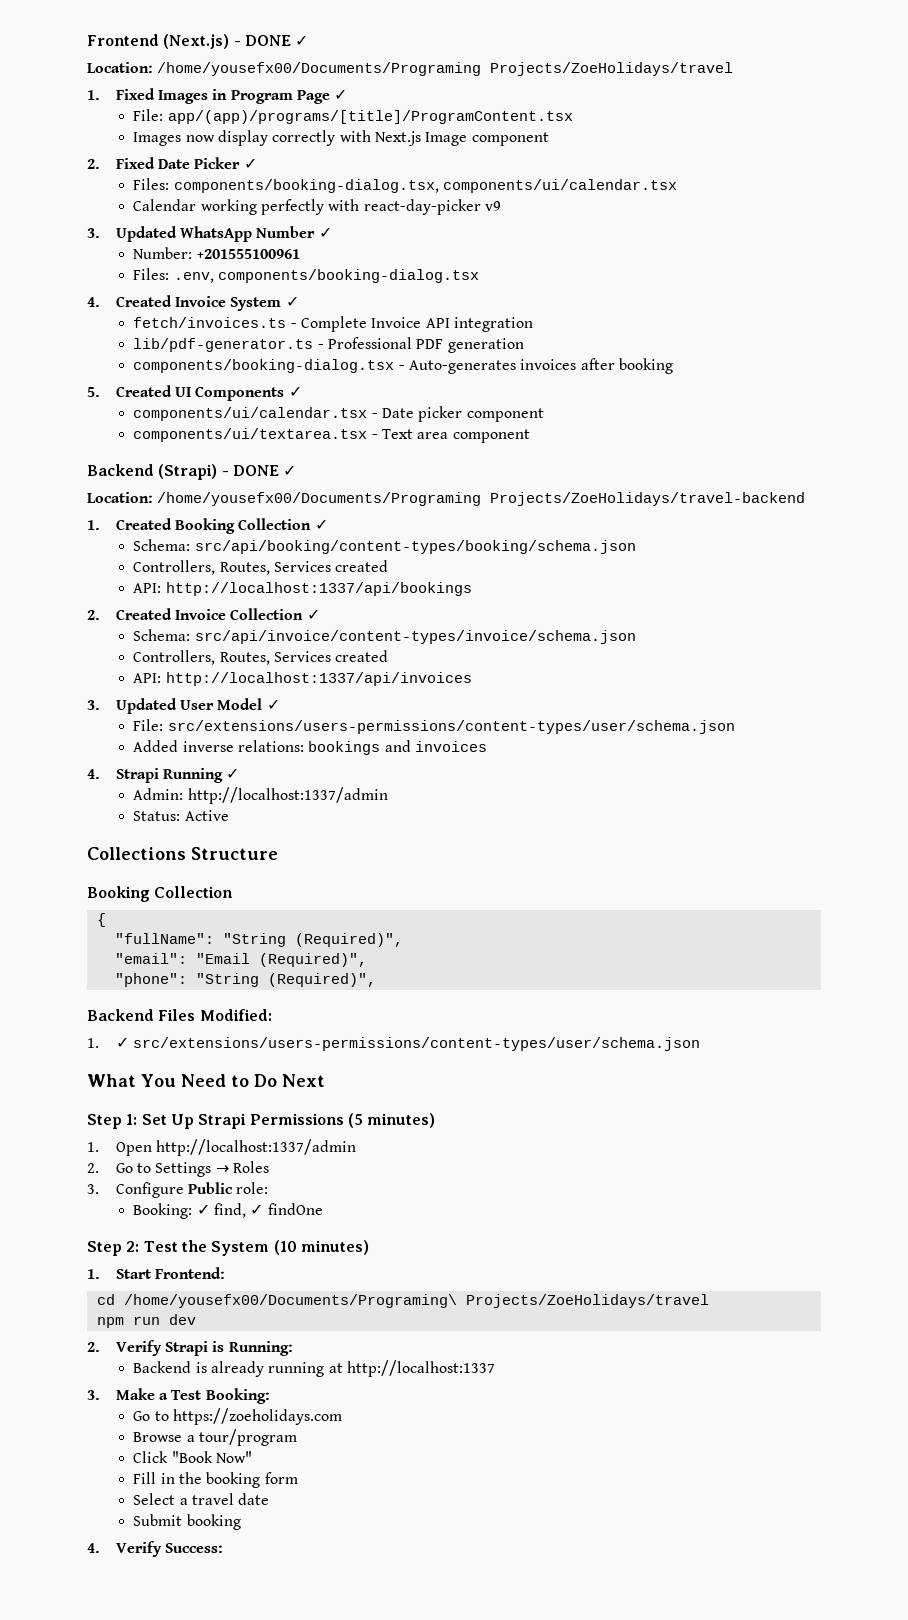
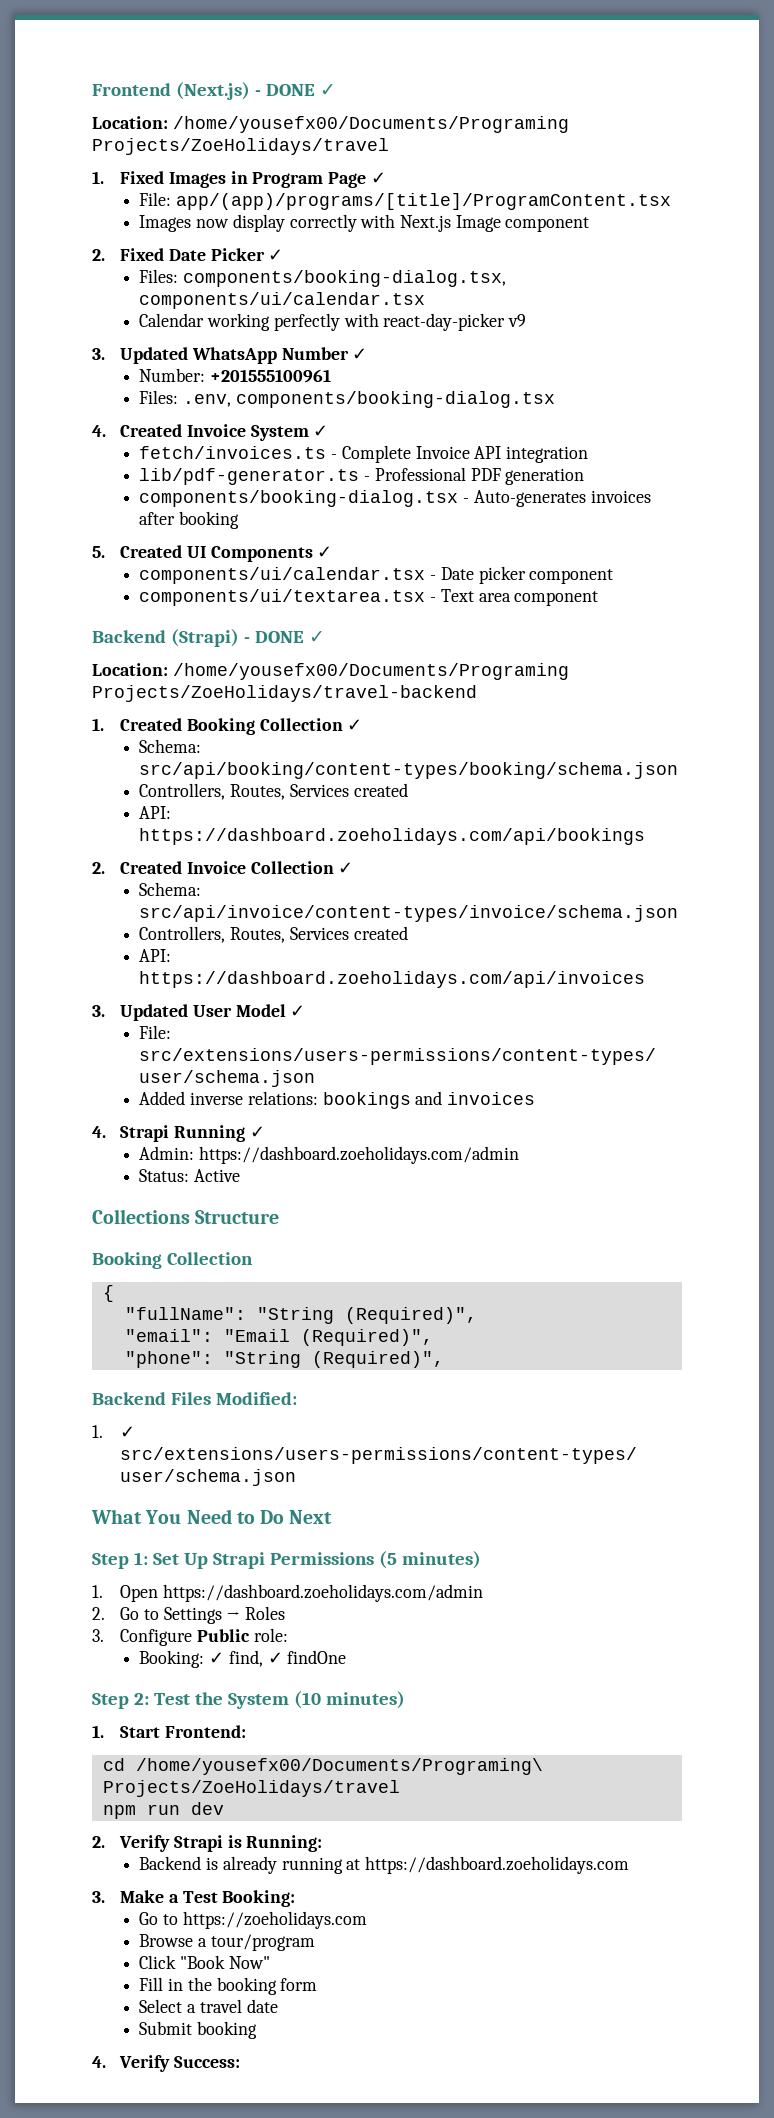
[165,582,472,596] http://localhost:1337/api/bookings -> [139,828,646,845] https://dashboard.zoeholidays.com/api/bookings
[165,672,472,686] http://localhost:1337/api/invoices -> [139,971,646,988] https://dashboard.zoeholidays.com/api/invoices
[187,787,388,804] http://localhost:1337/admin -> [199,1146,520,1164] https://dashboard.zoeholidays.com/admin
[156,1139,357,1156] http://localhost:1337/admin -> [162,1584,483,1602] https://dashboard.zoeholidays.com/admin
[346,1360,495,1377] http://localhost:1337 -> [364,1856,629,1874] https://dashboard.zoeholidays.com

